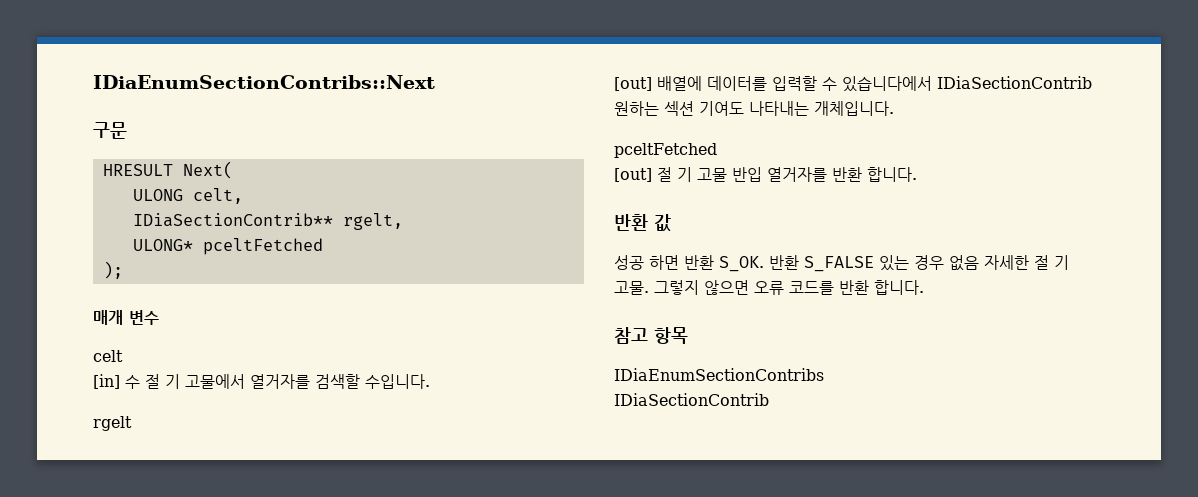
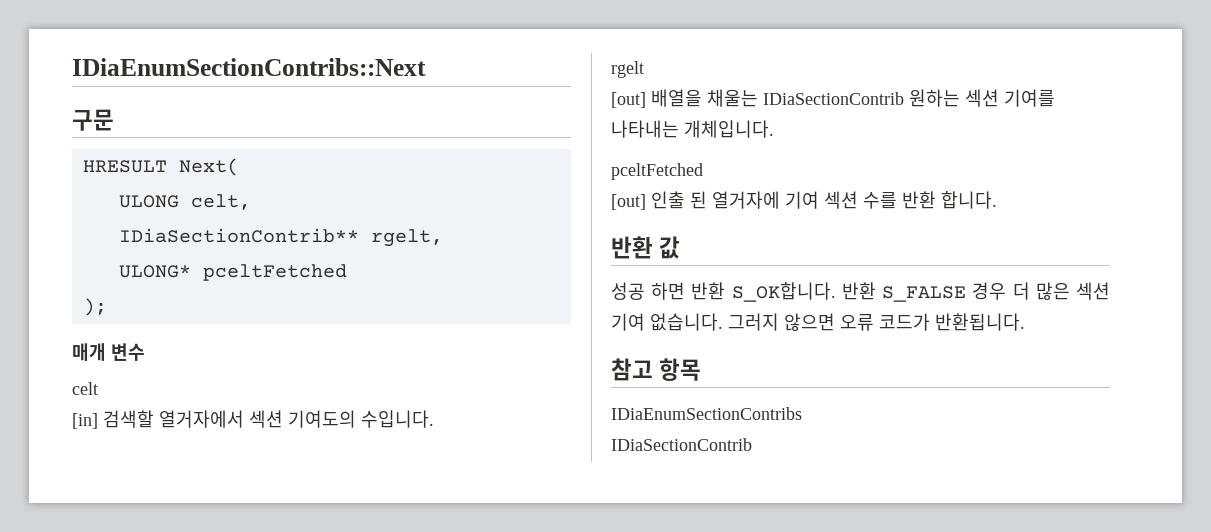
[125,374,430,389] [93,416,132,431] [614,76,932,92] 수 절 기 고물에서 열거자를 검색할 수입니다. // rgelt // [out] 배열에 데이터를 입력할 수 있습니다에서 -> [103,410,434,428] [611,61,644,78] [611,89,758,108] 검색할 열거자에서 섹션 기여도의 수입니다. // rgelt // [out] 배열을 채울는
[699,101,744,116] 기여도 -> [1004,89,1055,107] 기여를
[657,167,827,182] 절 기 고물 반입 열거자를 -> [651,191,897,209] 인출 된 열거자에 기여 섹션 수를
[719,256,764,272] S_OK. -> [731,282,836,302] S_OK합니다.
[879,255,1069,271] [614,280,924,295] 있는 경우 없음 자세한 절 기 고물. 그렇지 않으면 오류 코드를 반환 합니다. -> [972,282,1110,300] [611,313,1025,331] 경우 더 많은 섹션 기여 없습니다. 그러지 않으면 오류 코드가 반환됩니다.

